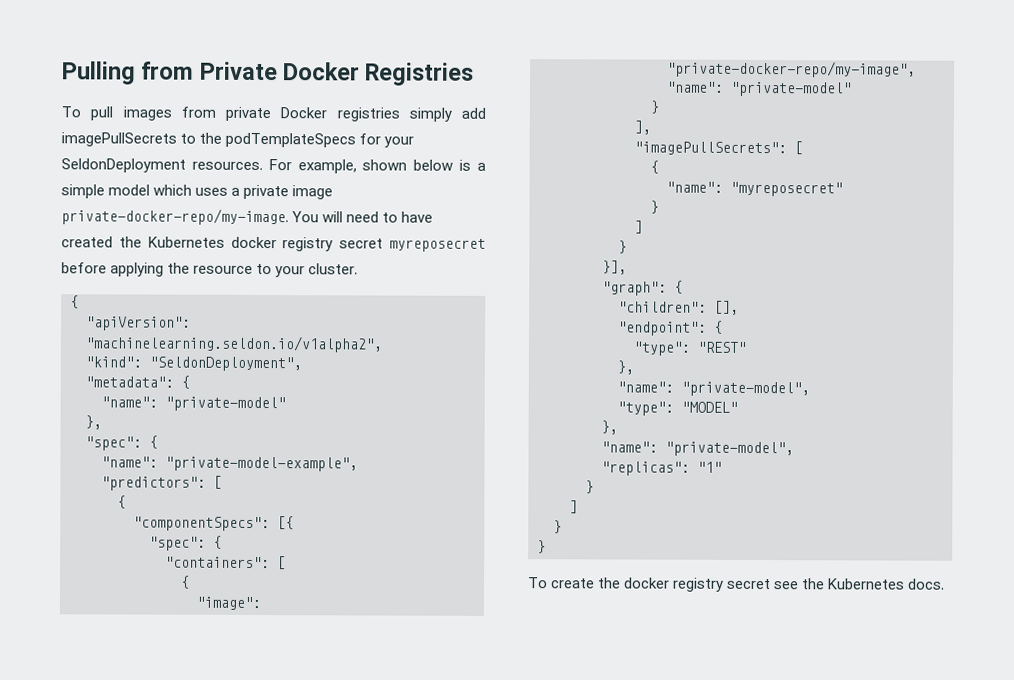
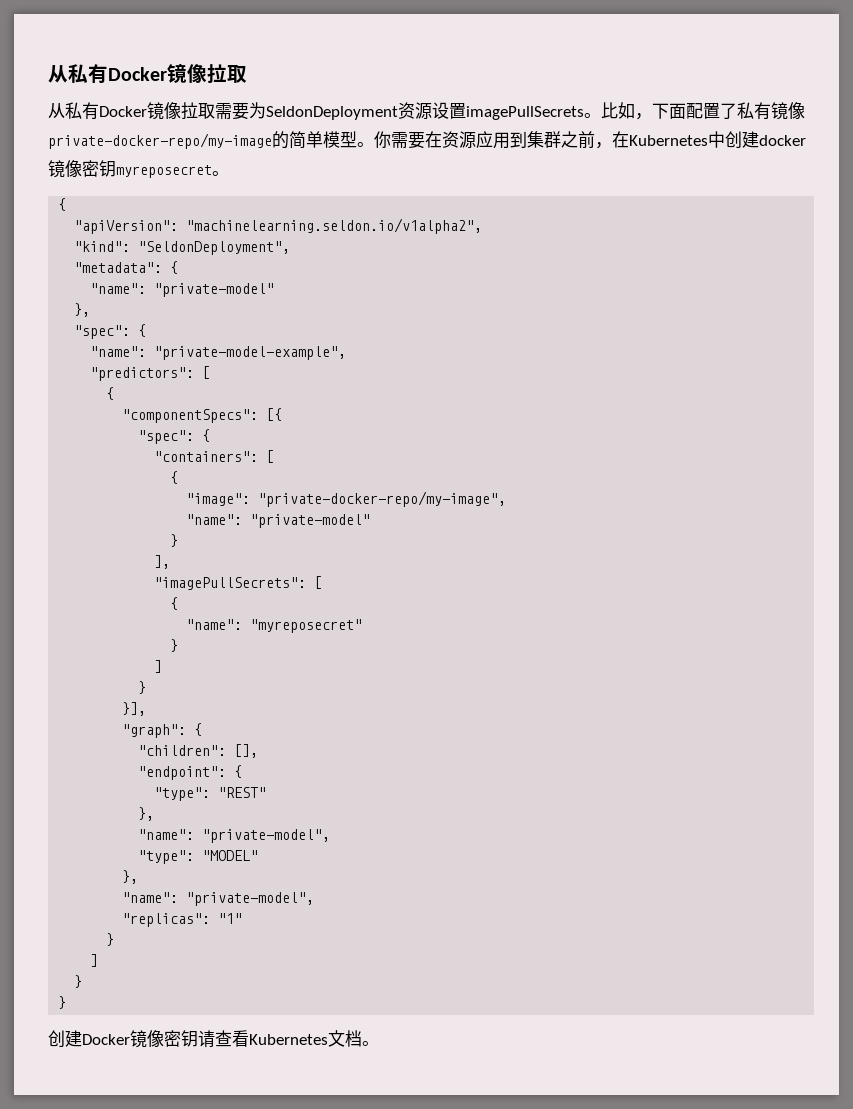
[62,61,475,86] [61,106,486,122] [61,132,415,148] [61,158,487,174] [61,184,334,200] [61,208,434,226] [61,236,486,252] [61,262,359,278] Pulling from Private Docker Registries // To pull images from private Docker registries simply add imagePullSecrets to the podTemplateSpecs for your SeldonDeployment resources. For example, shown below is a simple model which uses a private image private-docker-repo/my-image. You will need to have created the Kubernetes docker registry secret myreposecret before applying the resource to your cluster. -> [48,63,247,83] [48,102,805,120] [48,131,806,149] [48,160,229,178] 从私有Docker镜像拉取 // 从私有Docker镜像拉取需要为SeldonDeployment资源设置imagePullSecrets。比如，下面配置了私有镜像private-docker-repo/my-image的简单模型。你需要在资源应用到集群之前，在Kubernetes中创建docker镜像密钥myreposecret。
[528,577,946,592] To create the docker registry secret see the Kubernetes docs. -> [48,1030,379,1048] 创建Docker镜像密钥请查看Kubernetes文档。

